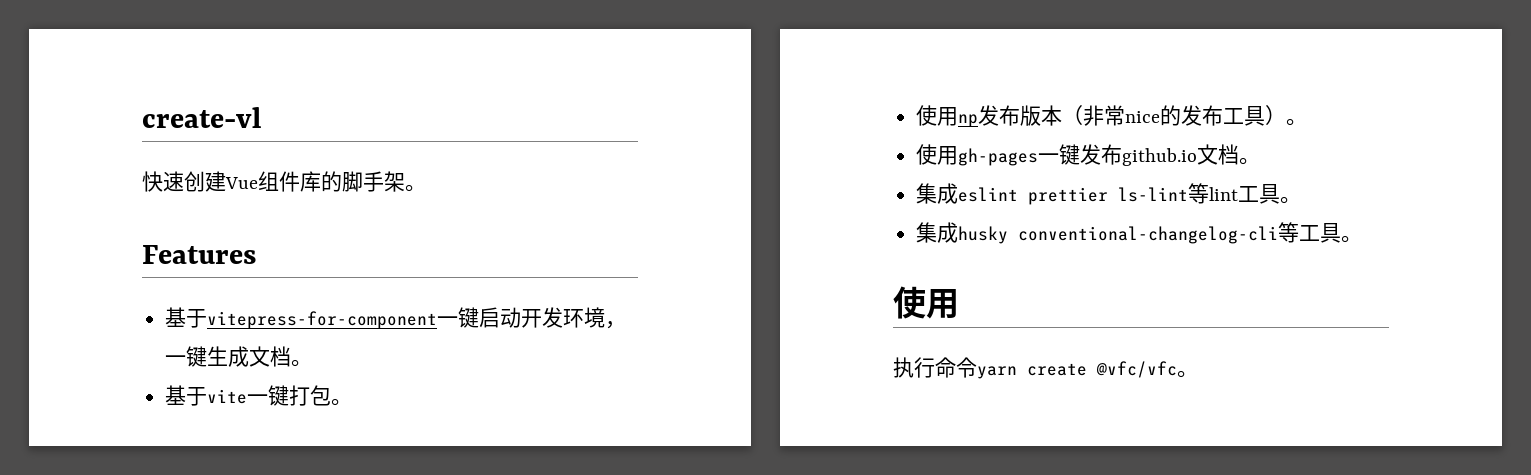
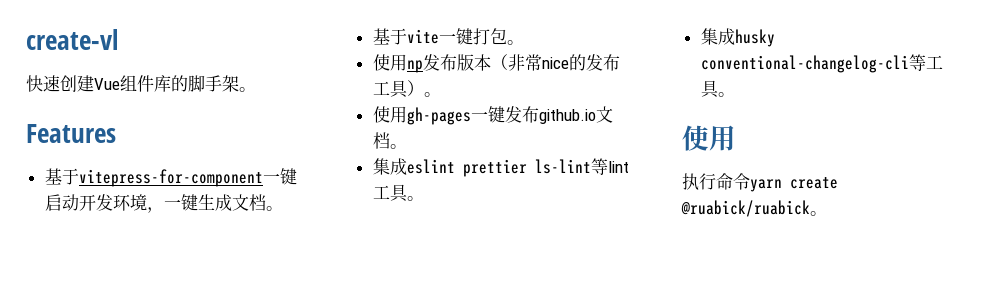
[1096,361,1177,378] @vfc/vfc -> [681,200,810,217] @ruabick/ruabick

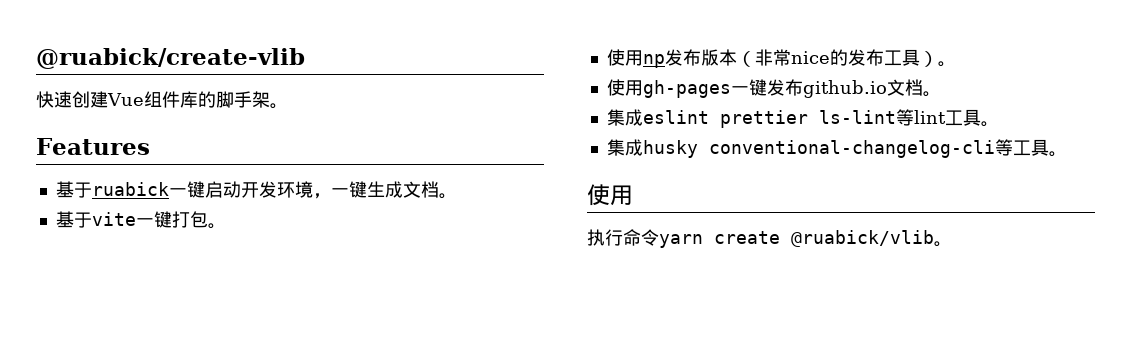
[26,29,118,50] create-vl -> [36,48,305,69] @ruabick/create-vlib
[78,169,263,187] vitepress-for-component -> [91,182,169,196] ruabick
[681,200,810,217] @ruabick/ruabick -> [791,230,934,247] @ruabick/vlib

